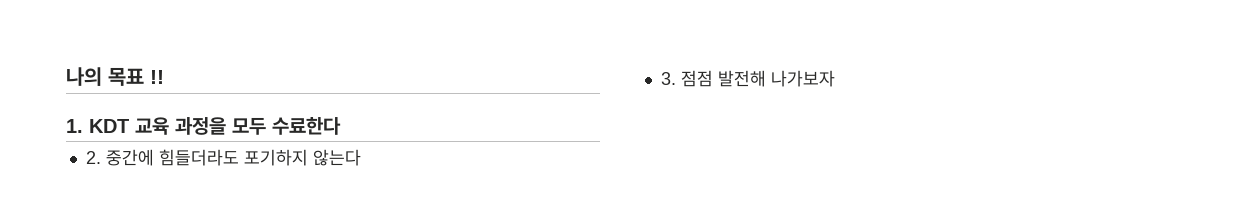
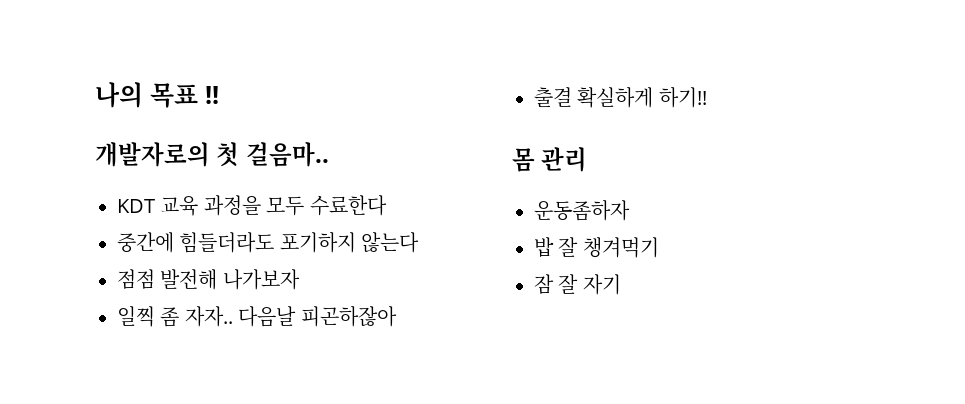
[66,119,83,133] 1. -> [95,142,329,167] 개발자로의 첫 걸음마.. //
[85,151,101,164] 2. -> (387, 205) none
[660,72,676,85] 3. -> (420, 242) none
(835, 78) none -> [117,306,397,327] [534,87,707,108] [512,147,588,172] [534,200,630,221] [534,237,659,258] [534,274,621,295] // 일찍 좀 자자.. 다음날 피곤하잖아 // 출결 확실하게 하기!! // 몸 관리 // 운동좀하자 // 밥 잘 챙겨먹기 // 잠 잘 자기

